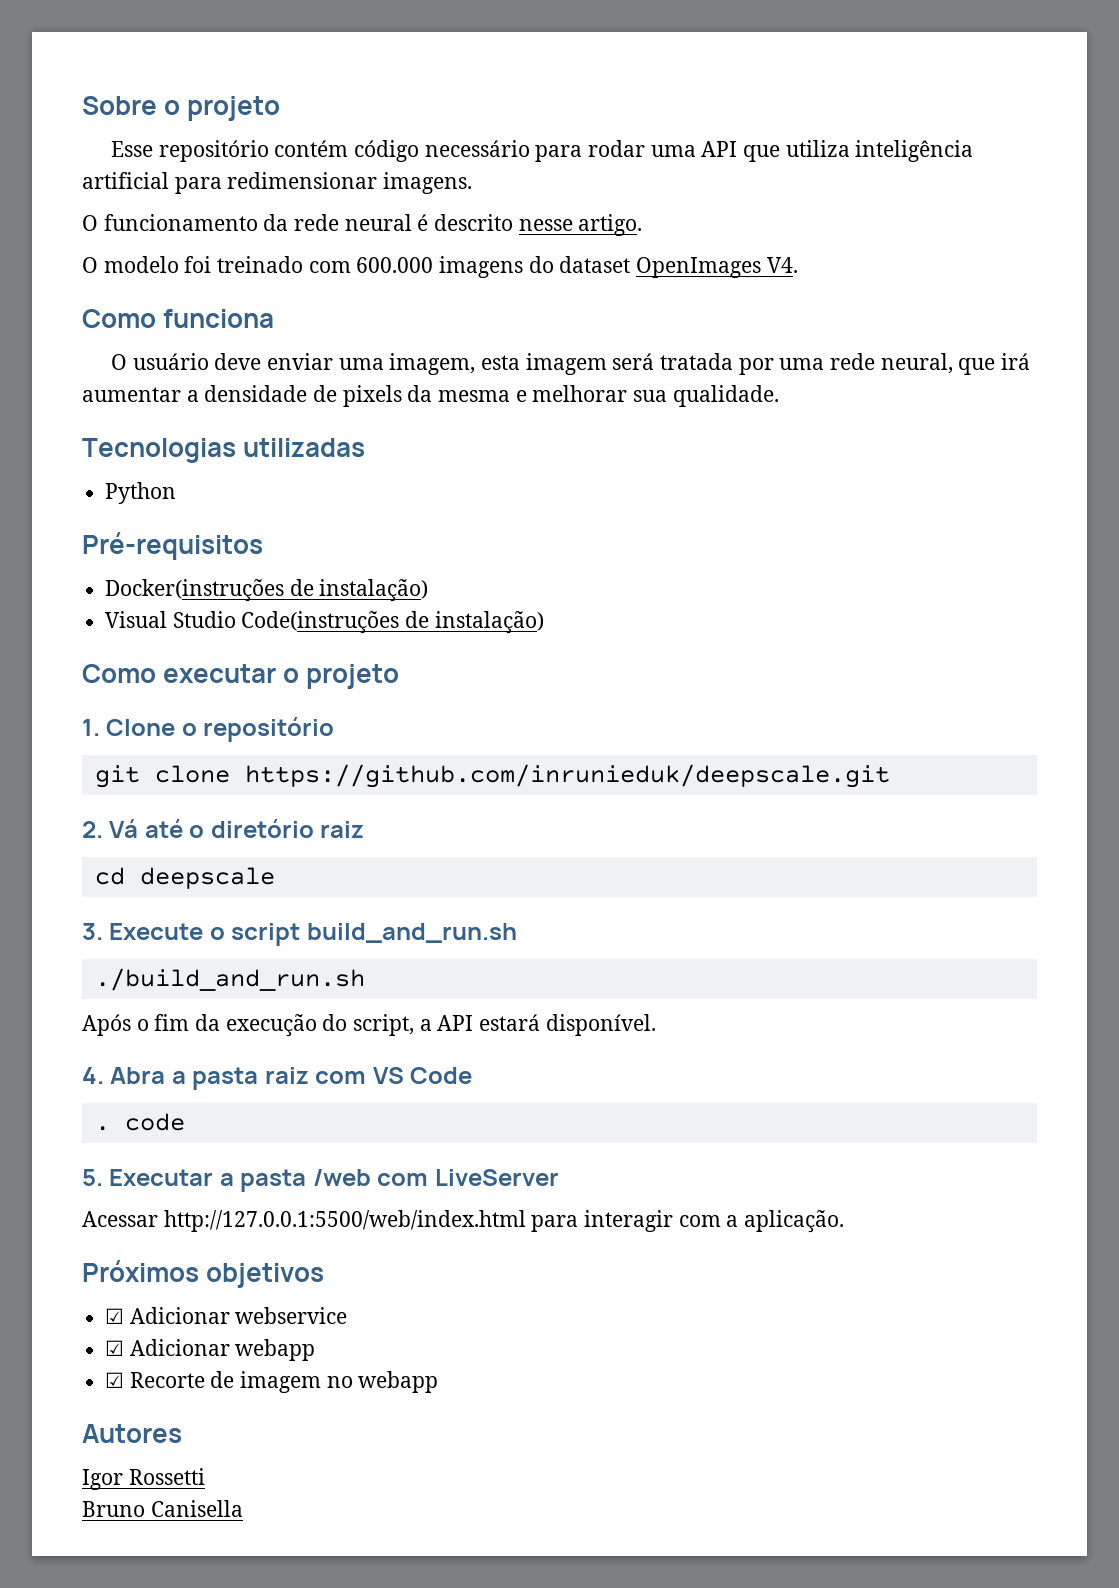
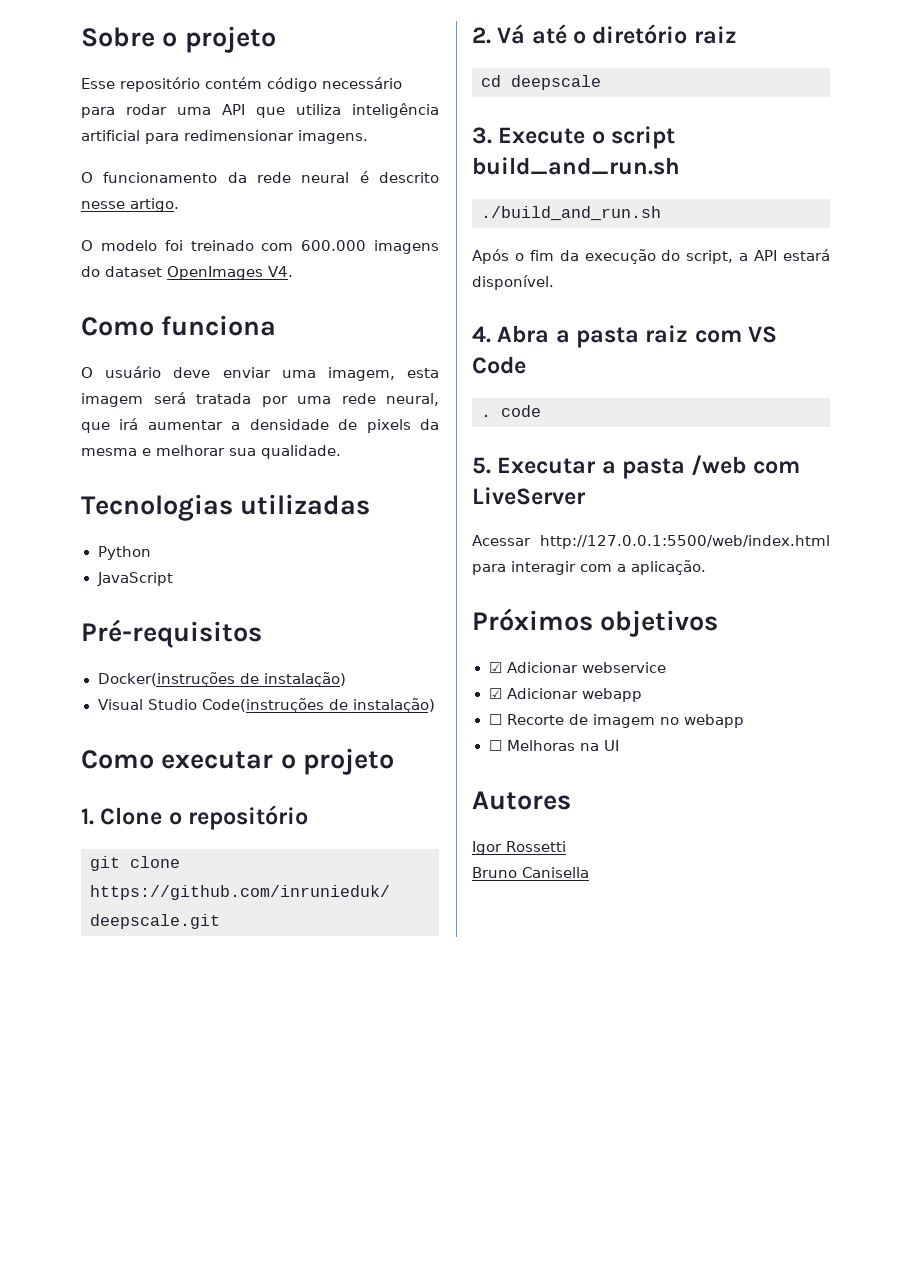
(177, 493) none -> [96,572,173,586] // JavaScript
[105,1372,125,1388] ☑ -> [488,714,502,725] ☐
(439, 1382) none -> [488,740,619,751] // ☐ Melhoras na UI

